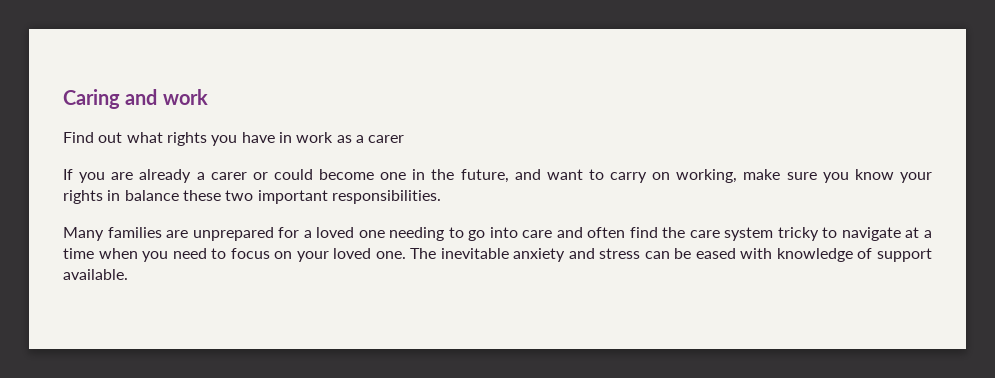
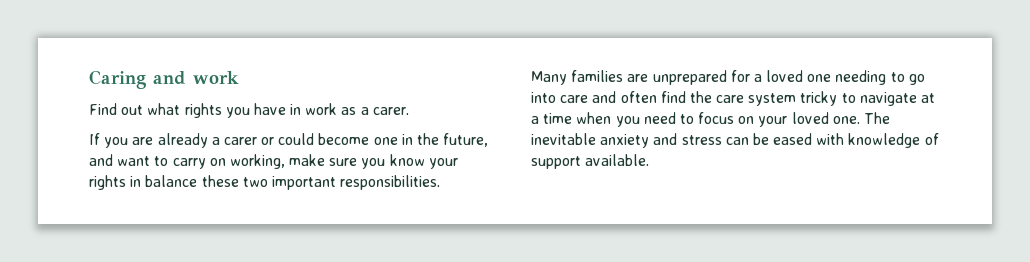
[368,135,405,143] carer -> [372,107,409,115] carer.

